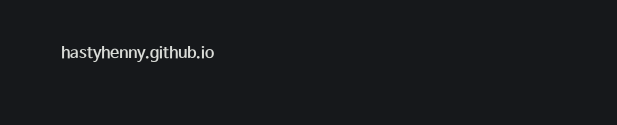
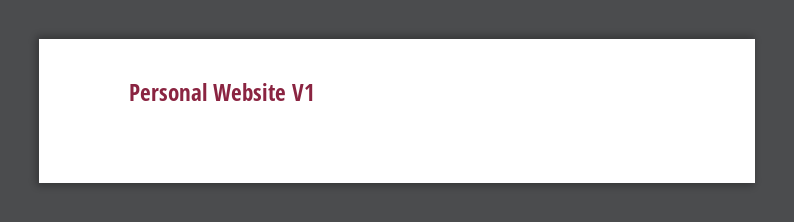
[61,46,214,63] hastyhenny.github.io -> [129,83,316,101] Personal Website V1

